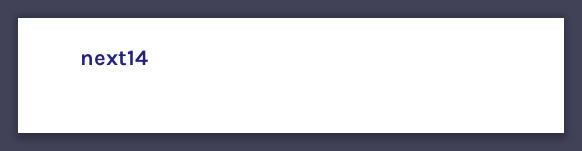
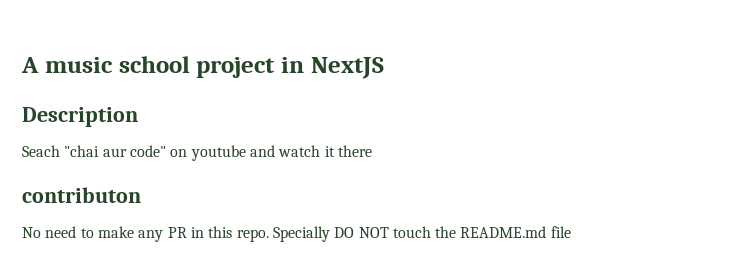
[80,50,148,66] next14 -> [21,56,384,79] [22,107,138,127] [22,145,372,161] [22,187,141,203] [22,226,571,242] A music school project in NextJS // Description // Seach "chai aur code" on youtube and watch it there // contributon // No need to make any PR in this repo. Specially DO NOT touch the README.md file

